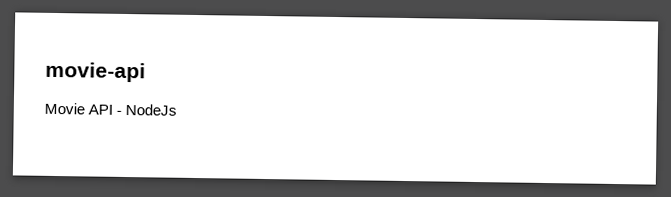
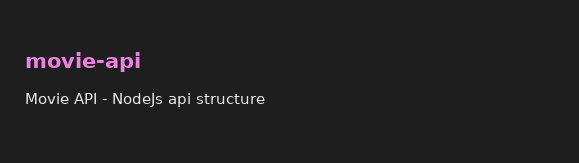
(178, 110) none -> [168,93,265,107] api structure

